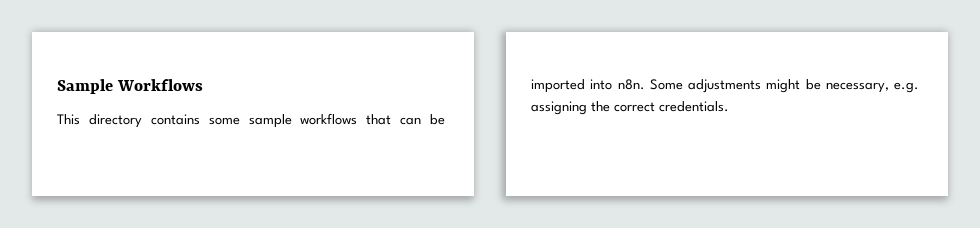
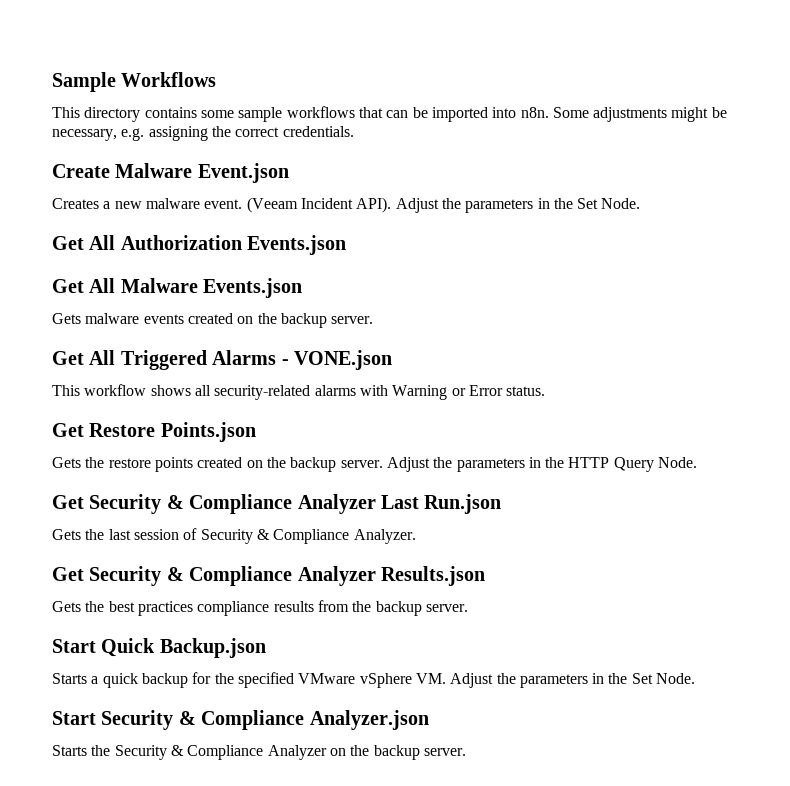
(729, 106) none -> [52,163,289,183] [52,197,641,213] [52,235,347,255] [52,278,303,298] [52,313,374,328] [52,350,392,370] [52,384,546,400] [52,422,256,442] [52,457,698,472] [52,494,502,514] [52,528,416,544] [52,566,485,586] [52,600,468,616] [52,638,266,658] [52,672,696,688] [52,710,429,730] [52,745,466,760] // Create Malware Event.json // Creates a new malware event. (Veeam Incident API). Adjust the parameters in the Set Node. // Get All Authorization Events.json // Get All Malware Events.json // Gets malware events created on the backup server. // Get All Triggered Alarms - VONE.json // This workflow shows all security-related alarms with Warning or Error status. // Get Restore Points.json // Gets the restore points created on the backup server. Adjust the parameters in the HTTP Query Node. // Get Security & Compliance Analyzer Last Run.json // Gets the last session of Security & Compliance Analyzer. // Get Security & Compliance Analyzer Results.json // Gets the best practices compliance results from the backup server. // Start Quick Backup.json // Starts a quick backup for the specified VMware vSphere VM. Adjust the parameters in the Set Node. // Start Security & Compliance Analyzer.json // Starts the Security & Compliance Analyzer on the backup server.

